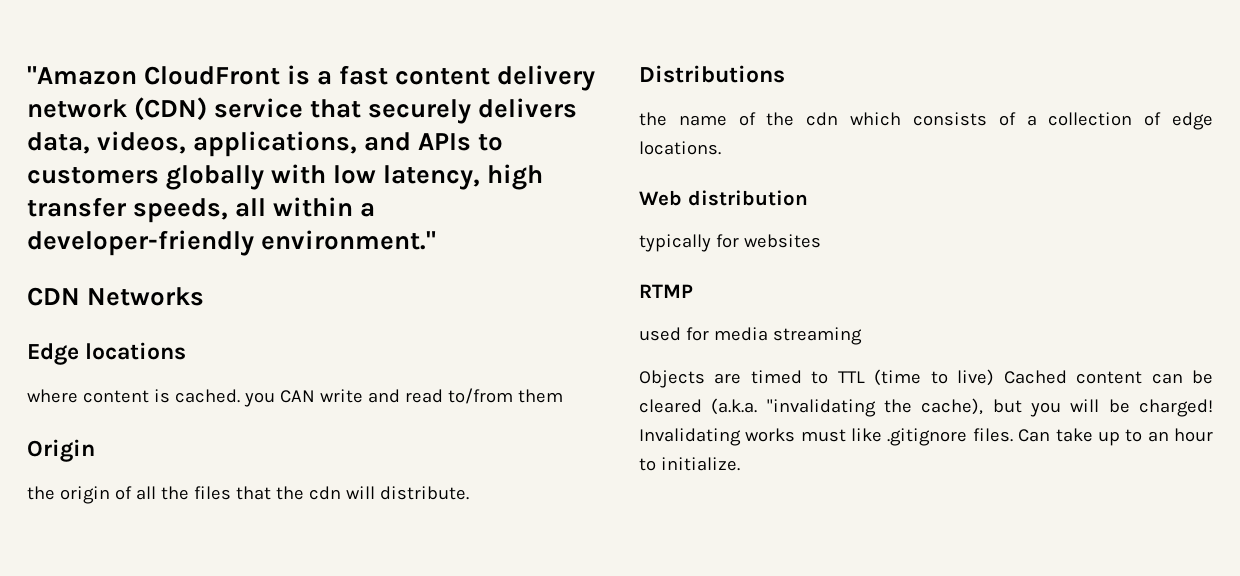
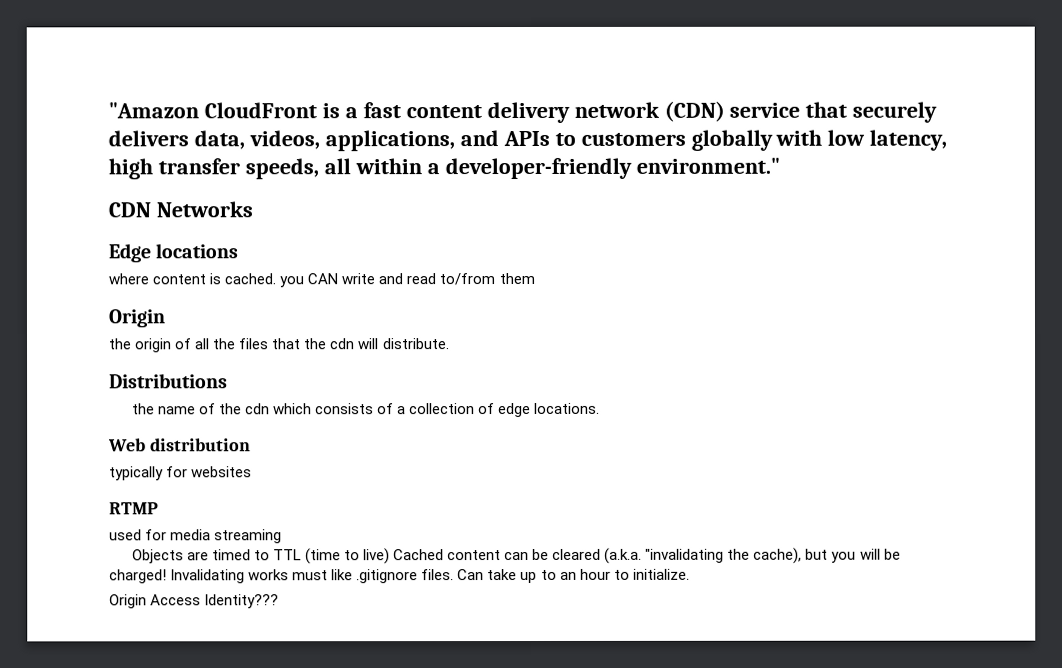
(740, 464) none -> [109,594,280,609] // Origin Access Identity???

